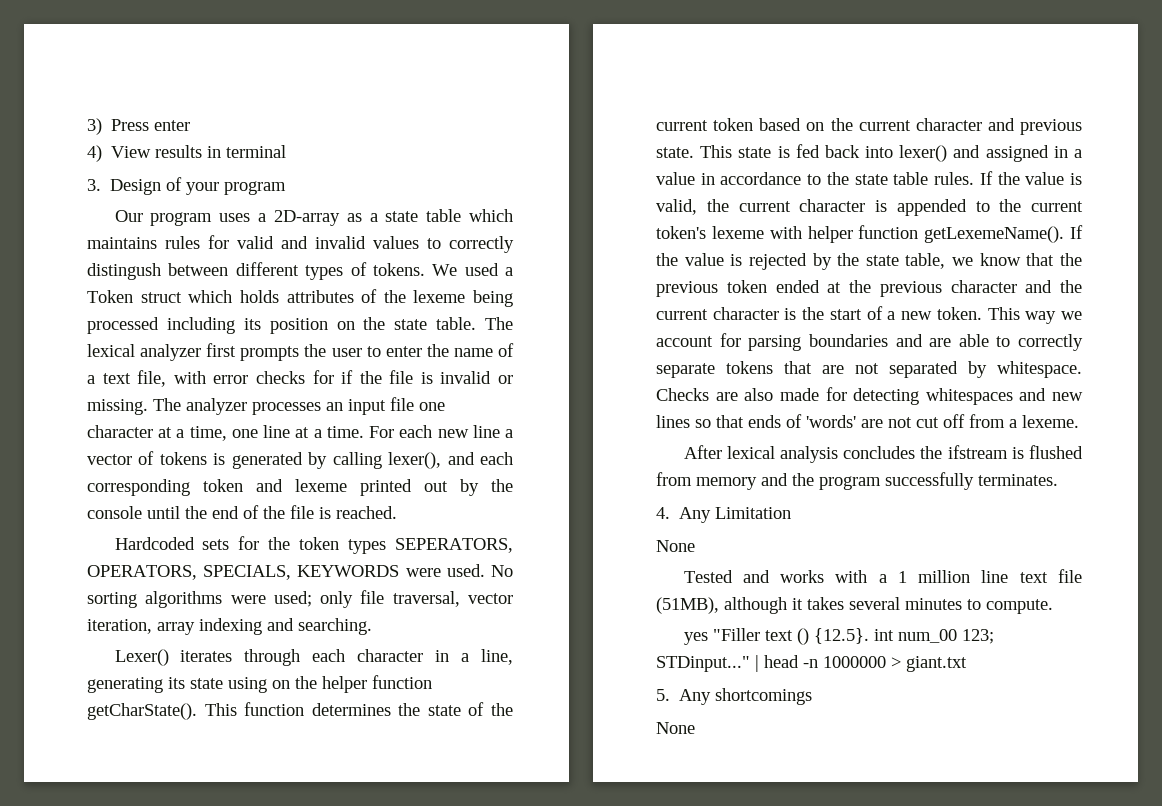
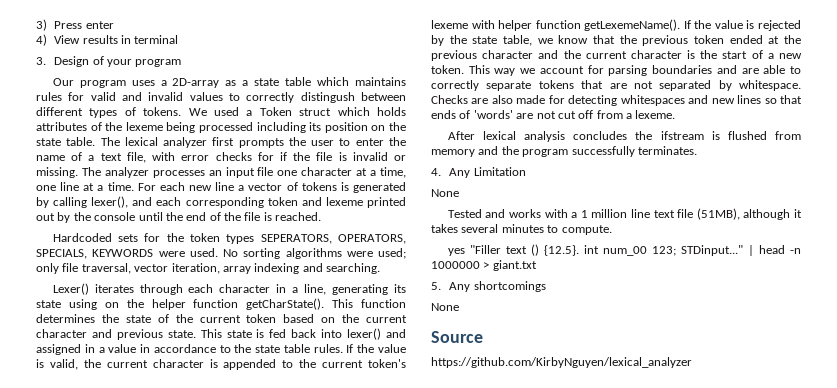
(695, 728) none -> [431,331,483,343] [431,357,692,368] // Source // https://github.com/KirbyNguyen/lexical_analyzer

